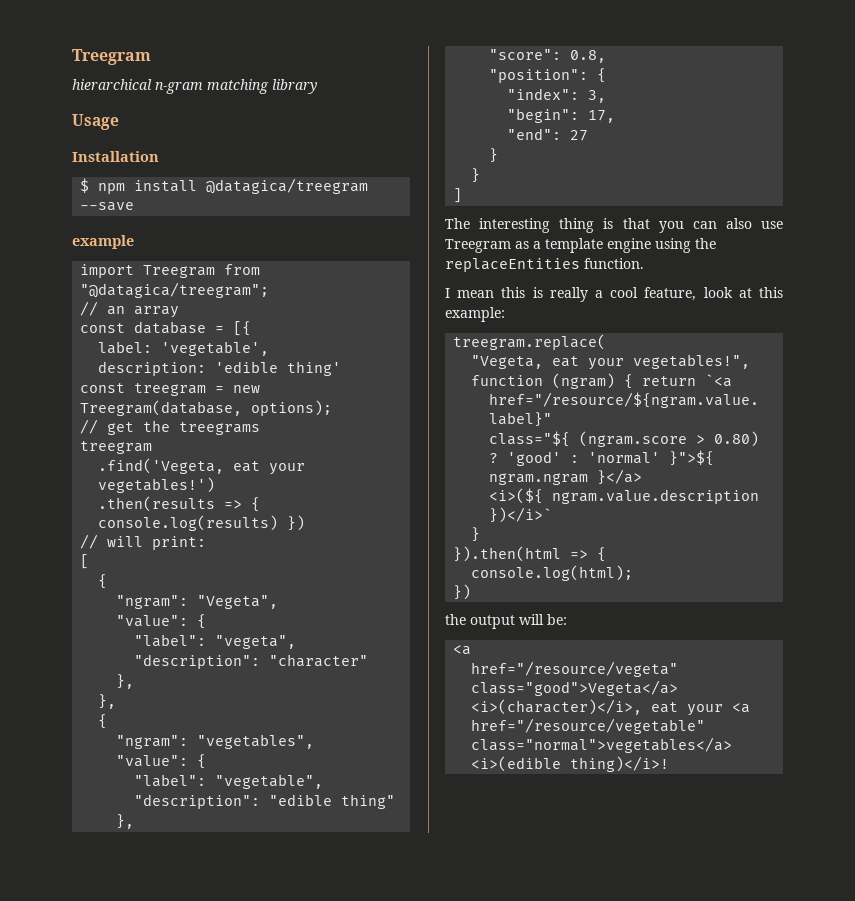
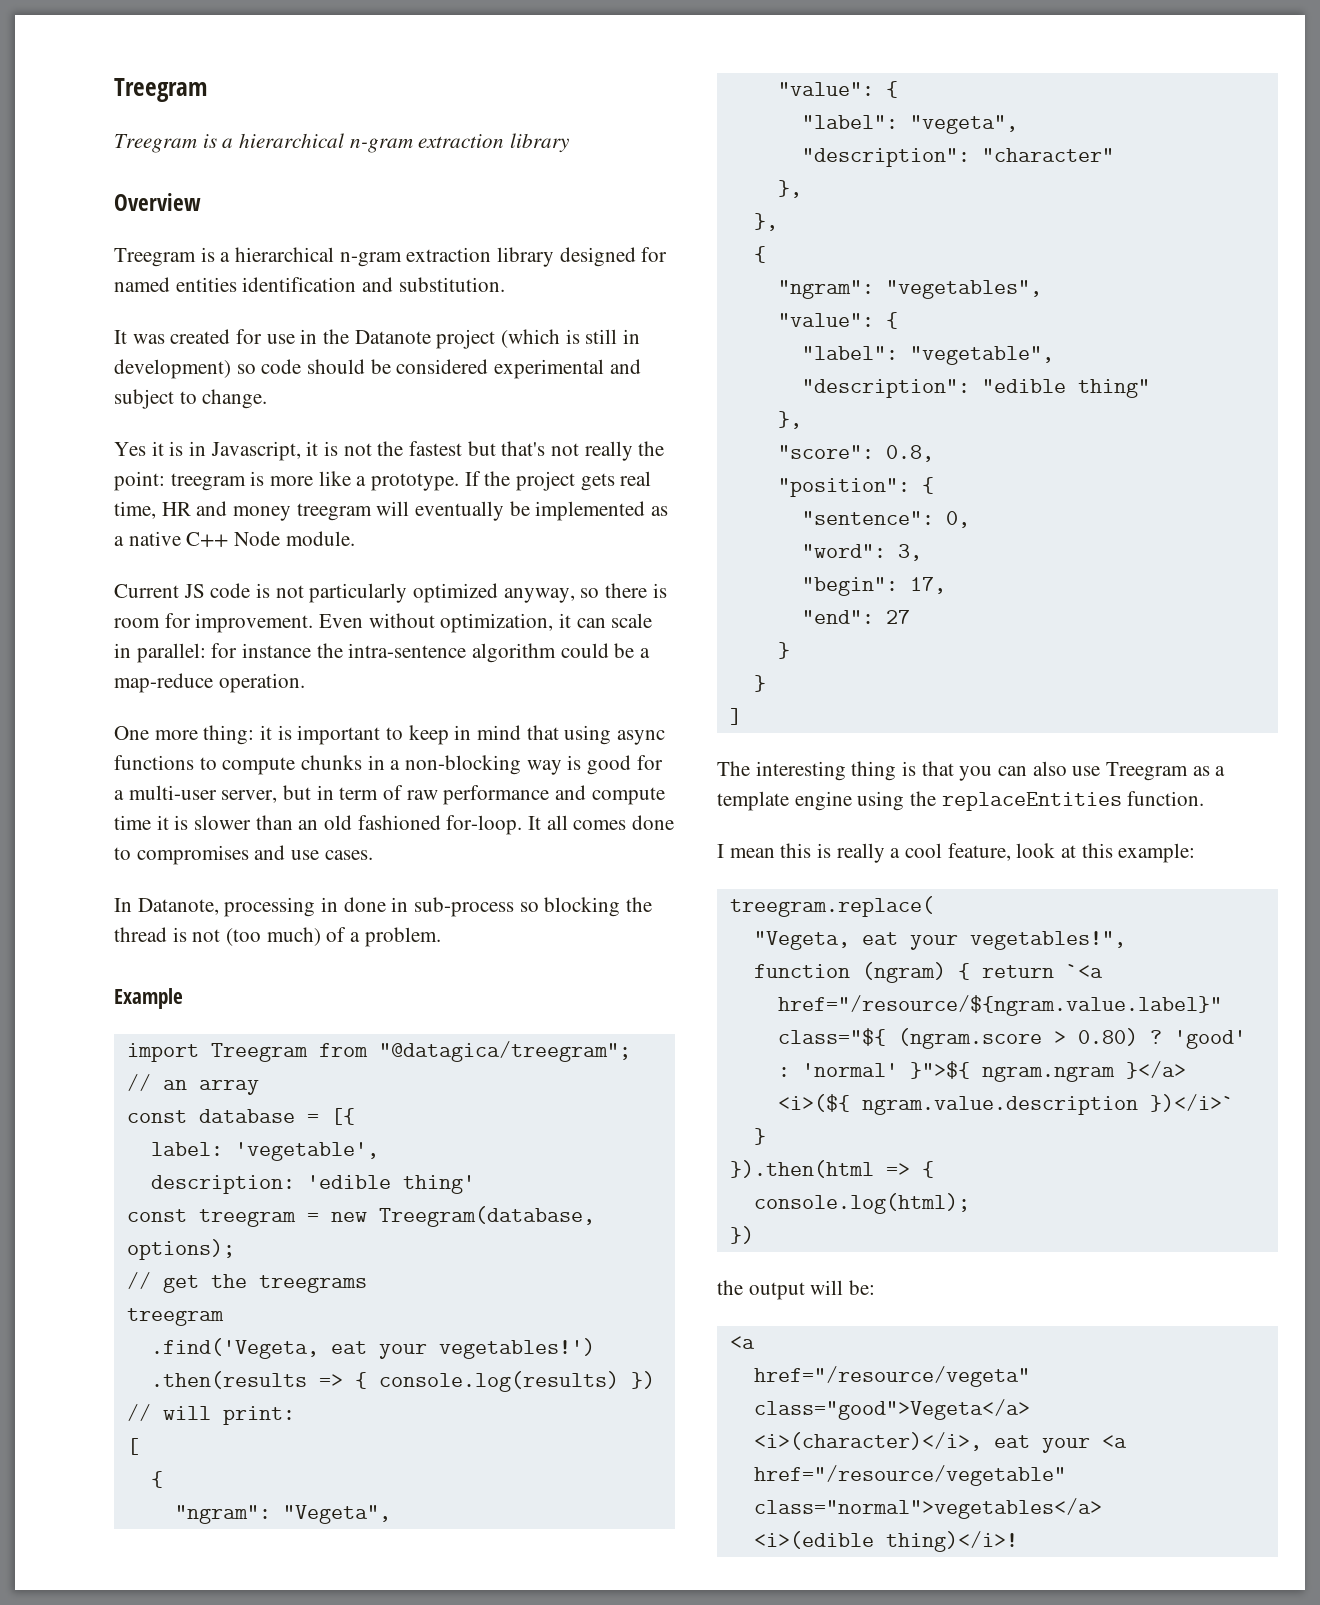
[72,79,269,94] hierarchical n-gram matching -> [114,133,505,153] Treegram is a hierarchical n-gram extraction
[72,114,119,130] [72,151,159,162] [80,178,369,194] [80,202,135,211] [72,235,134,249] Usage // Installation // $ npm install @datagica/treegram --save // example -> [114,193,201,211] [114,247,668,267] [114,277,505,292] [114,329,641,349] [114,359,641,379] [114,389,268,409] [114,441,665,461] [114,471,652,491] [114,501,669,521] [114,531,355,547] [114,583,667,603] [114,613,653,633] [114,643,651,663] [114,673,305,693] [114,725,666,745] [114,755,663,775] [114,785,665,805] [114,815,675,835] [114,845,373,865] [114,897,653,917] [114,927,441,947] [114,988,183,1009] Overview // Treegram is a hierarchical n-gram extraction library designed for named entities identification and substitution. // It was created for use in the Datanote project (which is still in development) so code should be considered experimental and subject to change. // Yes it is in Javascript, it is not the fastest but that's not really the point: treegram is more like a prototype. If the project gets real time, HR and money treegram will eventually be implemented as a native C++ Node module. // Current JS code is not particularly optimized anyway, so there is room for improvement. Even without optimization, it can scale in parallel: for instance the intra-sentence algorithm could be a map-reduce operation. // One more thing: it is important to keep in mind that using async functions to compute chunks in a non-blocking way is good for a multi-user server, but in term of raw performance and compute time it is slower than an old fashioned for-loop. It all comes done to compromises and use cases. // In Datanote, processing in done in sub-process so blocking the thread is not (too much) of a problem. // Example
[507,88,580,100] "index": -> [801,511,970,528] [801,544,886,558] "sentence": 0, // "word":

